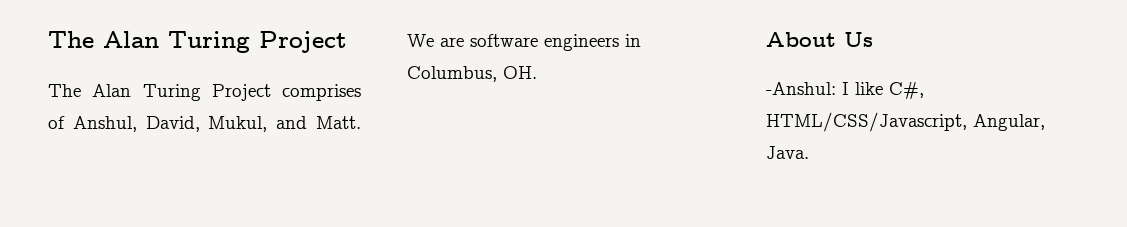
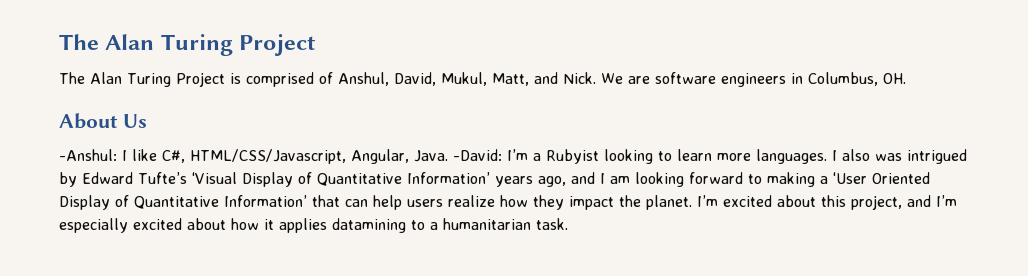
[282,84,361,101] comprises -> [229,72,314,87] is comprised
[276,116,362,129] and Matt. -> [491,72,596,86] Matt, and Nick.
(809, 152) none -> [453,149,967,164] [59,172,930,187] [59,195,957,210] [59,218,568,233] -David: I’m a Rubyist looking to learn more languages. I also was intrigued by Edward Tufte’s ‘Visual Display of Quantitative Information’ years ago, and I am looking forward to making a ‘User Oriented Display of Quantitative Information’ that can help users realize how they impact the planet. I’m excited about this project, and I’m especially excited about how it applies datamining to a humanitarian task.

